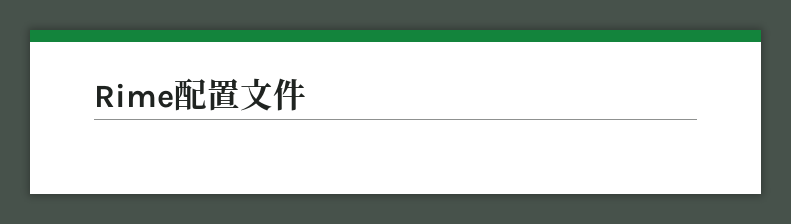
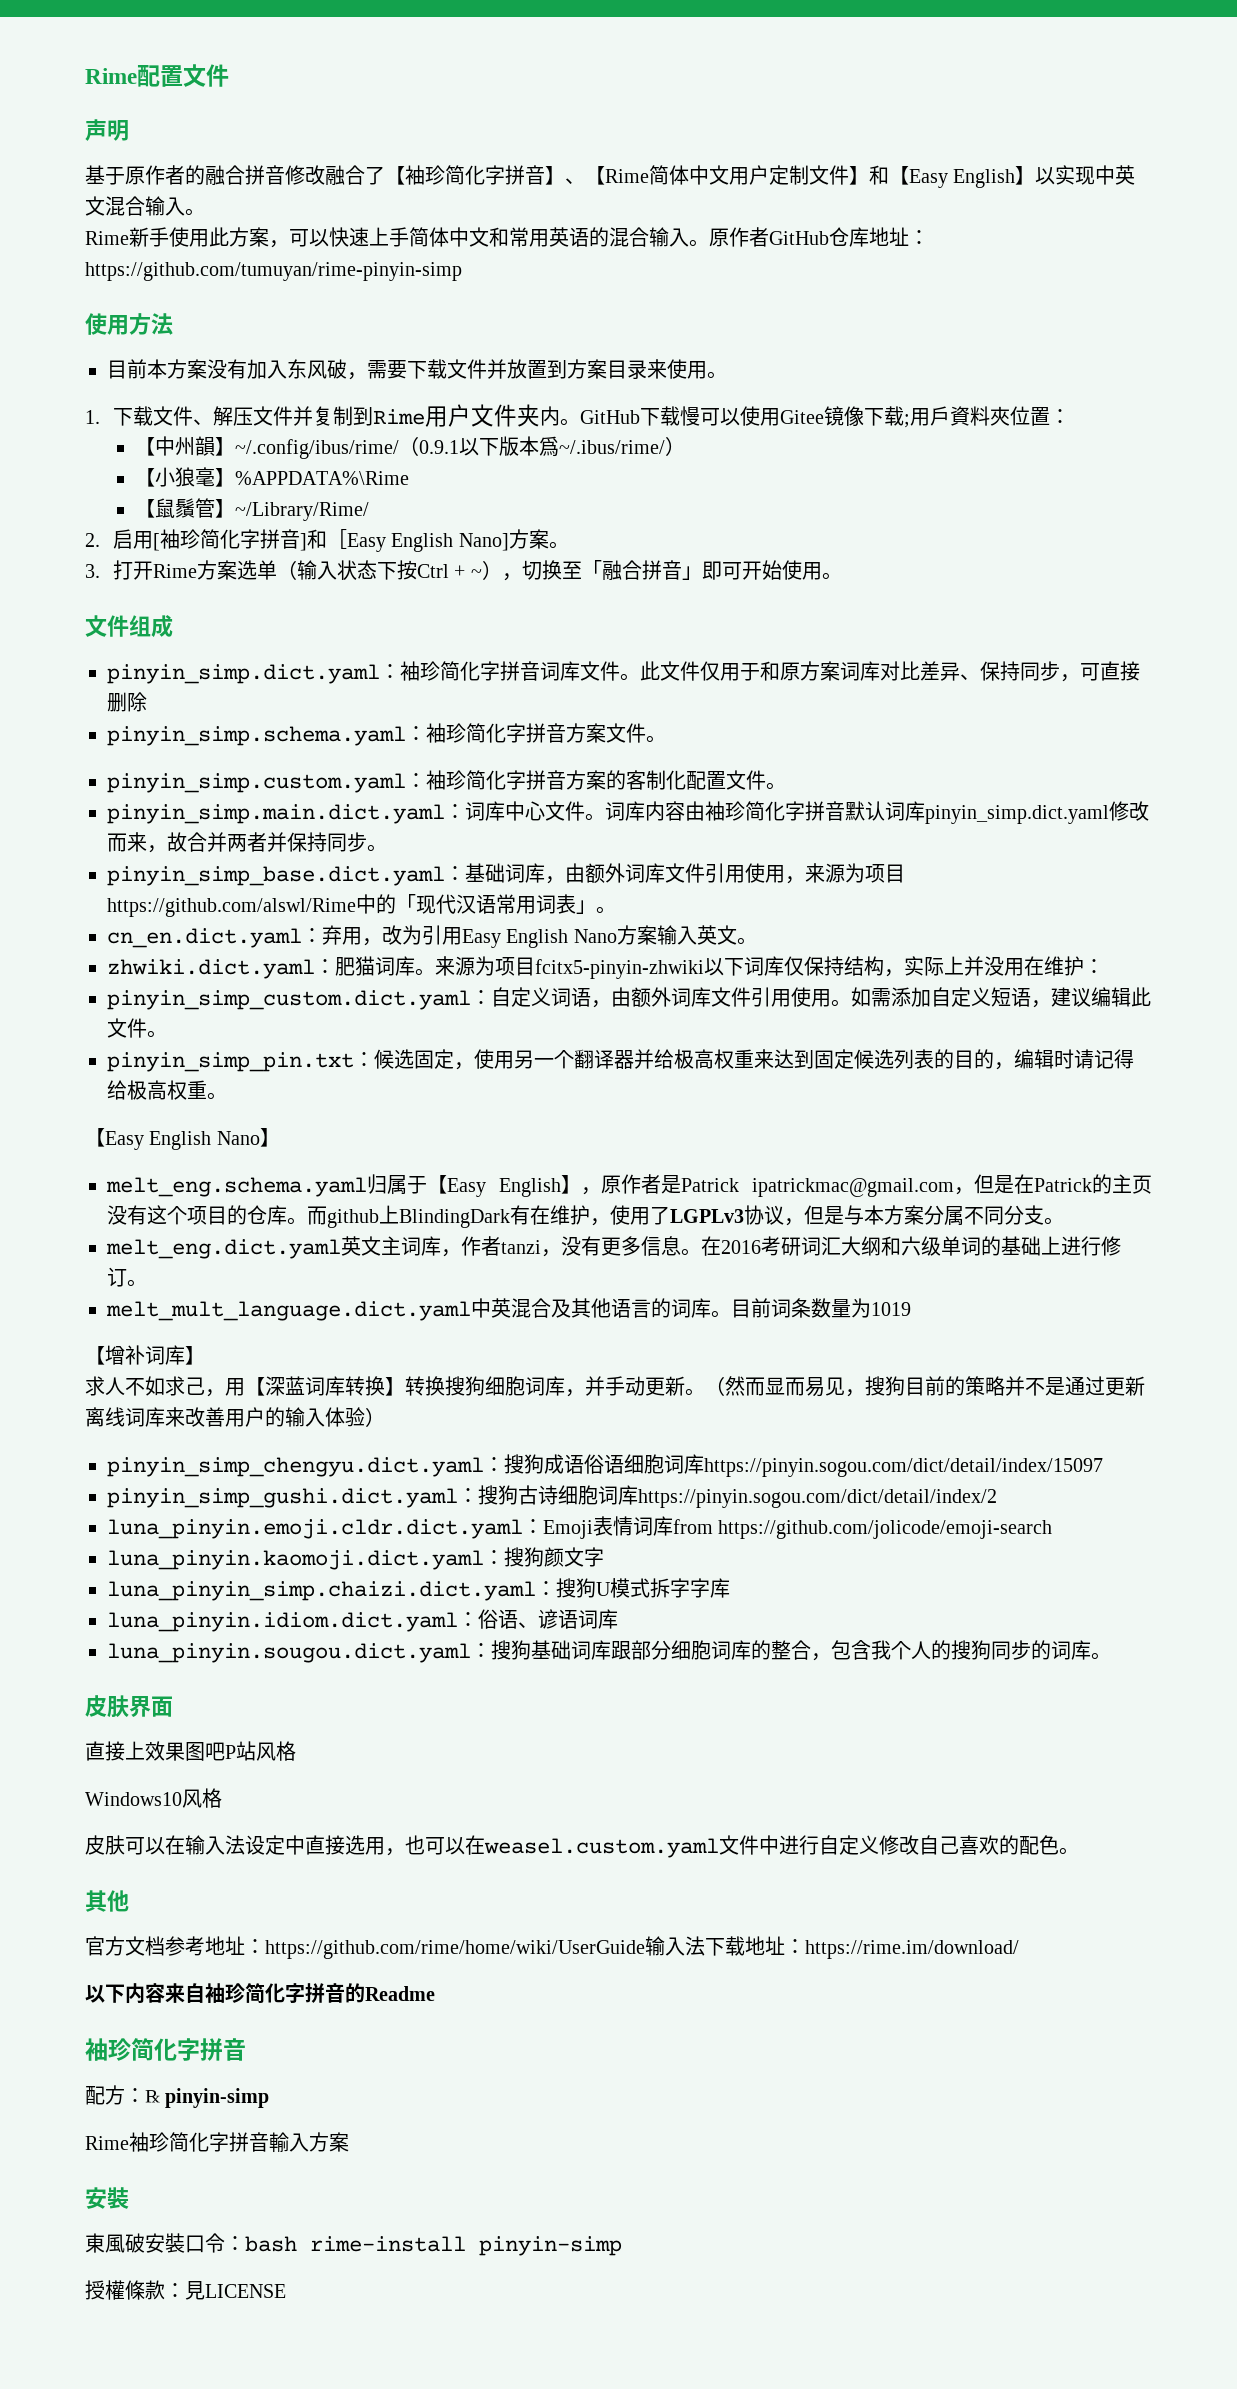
(306, 94) none -> [85,119,129,141] [85,165,1136,188] [85,196,205,216] [85,227,929,248] [85,262,462,281] [85,313,173,335] [107,359,727,380] [85,404,1070,428] [134,436,685,459] [134,467,409,487] [134,498,369,521] [85,529,569,552] [85,560,842,581] [85,615,173,638] [107,661,1140,684] [107,692,147,712] [107,723,666,746] [107,770,786,793] [107,801,1149,824] [107,832,387,853] [107,863,905,886] [107,894,616,917] [107,925,757,948] [107,956,1104,979] [107,987,1151,1010] [107,1018,167,1038] [107,1049,1134,1072] [107,1080,227,1100] [85,1128,280,1150] [106,1174,1152,1197] [107,1205,1064,1228] [106,1236,1121,1259] [107,1267,147,1287] [106,1298,911,1321] [85,1345,205,1365] [85,1376,1145,1397] [85,1407,385,1427] [107,1454,1103,1477] [107,1485,997,1508] [107,1516,1053,1539] [107,1547,604,1570] [107,1578,730,1601] [107,1609,618,1632] [107,1640,1111,1663] [85,1695,173,1718] [85,1741,296,1761] [85,1788,222,1808] [85,1835,1079,1858] [85,1890,129,1912] [85,1936,1019,1959] [85,1983,435,2004] [85,2038,246,2061] [85,2085,270,2108] [85,2132,349,2153] [85,2187,129,2209] [85,2233,622,2256] [85,2280,286,2300] // 声明 // 基于原作者的融合拼音修改融合了【袖珍简化字拼音】、【Rime简体中文用户定制文件】和【Easy English】以实现中英文混合输入。 // Rime新手使用此方案，可以快速上手简体中文和常用英语的混合输入。原作者GitHub仓库地址：https://github.com/tumuyan/rime-pinyin-simp // 使用方法 // 目前本方案没有加入东风破，需要下载文件并放置到方案目录来使用。 // 1.下载文件、解压文件并复制到Rime用户文件夹内。GitHub下载慢可以使用Gitee镜像下载;用戶資料夾位置： // 【中州韻】~/.config/ibus/rime/（0.9.1以下版本爲~/.ibus/rime/） // 【小狼毫】%APPDATA%\Rime // 【鼠鬚管】~/Library/Rime/ // 2.启用[袖珍简化字拼音]和［Easy English Nano]方案。 // 3.打开Rime方案选单（输入状态下按Ctrl + ~），切换至「融合拼音」即可开始使用。 // 文件组成 // pinyin_simp.dict.yaml：袖珍简化字拼音词库文件。此文件仅用于和原方案词库对比差异、保持同步，可直接删除 // pinyin_simp.schema.yaml：袖珍简化字拼音方案文件。 // pinyin_simp.custom.yaml：袖珍简化字拼音方案的客制化配置文件。 // pinyin_simp.main.dict.yaml：词库中心文件。词库内容由袖珍简化字拼音默认词库pinyin_simp.dict.yaml修改而来，故合并两者并保持同步。 // pinyin_simp_base.dict.yaml：基础词库，由额外词库文件引用使用，来源为项目https://github.com/alswl/Rime中的「现代汉语常用词表」。 // cn_en.dict.yaml：弃用，改为引用Easy English Nano方案输入英文。 // zhwiki.dict.yaml：肥猫词库。来源为项目fcitx5-pinyin-zhwiki以下词库仅保持结构，实际上并没用在维护： // pinyin_simp_custom.dict.yaml：自定义词语，由额外词库文件引用使用。如需添加自定义短语，建议编辑此文件。 // pinyin_simp_pin.txt：候选固定，使用另一个翻译器并给极高权重来达到固定候选列表的目的，编辑时请记得给极高权重。 // 【Easy English Nano】 // melt_eng.schema.yaml归属于【Easy English】，原作者是Patrick ipatrickmac@gmail.com，但是在Patrick的主页没有这个项目的仓库。而github上BlindingDark有在维护，使用了LGPLv3协议，但是与本方案分属不同分支。 // melt_eng.dict.yaml英文主词库，作者tanzi，没有更多信息。在2016考研词汇大纲和六级单词的基础上进行修订。 // melt_mult_language.dict.yaml中英混合及其他语言的词库。目前词条数量为1019 // 【增补词库】 // 求人不如求己，用【深蓝词库转换】转换搜狗细胞词库，并手动更新。（然而显而易见，搜狗目前的策略并不是通过更新离线词库来改善用户的输入体验） // pinyin_simp_chengyu.dict.yaml：搜狗成语俗语细胞词库https://pinyin.sogou.com/dict/detail/index/15097 // pinyin_simp_gushi.dict.yaml：搜狗古诗细胞词库https://pinyin.sogou.com/dict/detail/index/2 // luna_pinyin.emoji.cldr.dict.yaml：Emoji表情词库from https://github.com/jolicode/emoji-search // luna_pinyin.kaomoji.dict.yaml：搜狗颜文字 // luna_pinyin_simp.chaizi.dict.yaml：搜狗U模式拆字字库 // luna_pinyin.idiom.dict.yaml：俗语、谚语词库 // luna_pinyin.sougou.dict.yaml：搜狗基础词库跟部分细胞词库的整合，包含我个人的搜狗同步的词库。 // 皮肤界面 // 直接上效果图吧P站风格 // Windows10风格 // 皮肤可以在输入法设定中直接选用，也可以在weasel.custom.yaml文件中进行自定义修改自己喜欢的配色。 // 其他 // 官方文档参考地址：https://github.com/rime/home/wiki/UserGuide输入法下载地址：https://rime.im/download/ // 以下内容来自袖珍简化字拼音的Readme // 袖珍简化字拼音 // 配方：℞ pinyin-simp // Rime袖珍简化字拼音輸入方案 // 安裝 // 東風破安裝口令：bash rime-install pinyin-simp // 授權條款：見LICENSE

